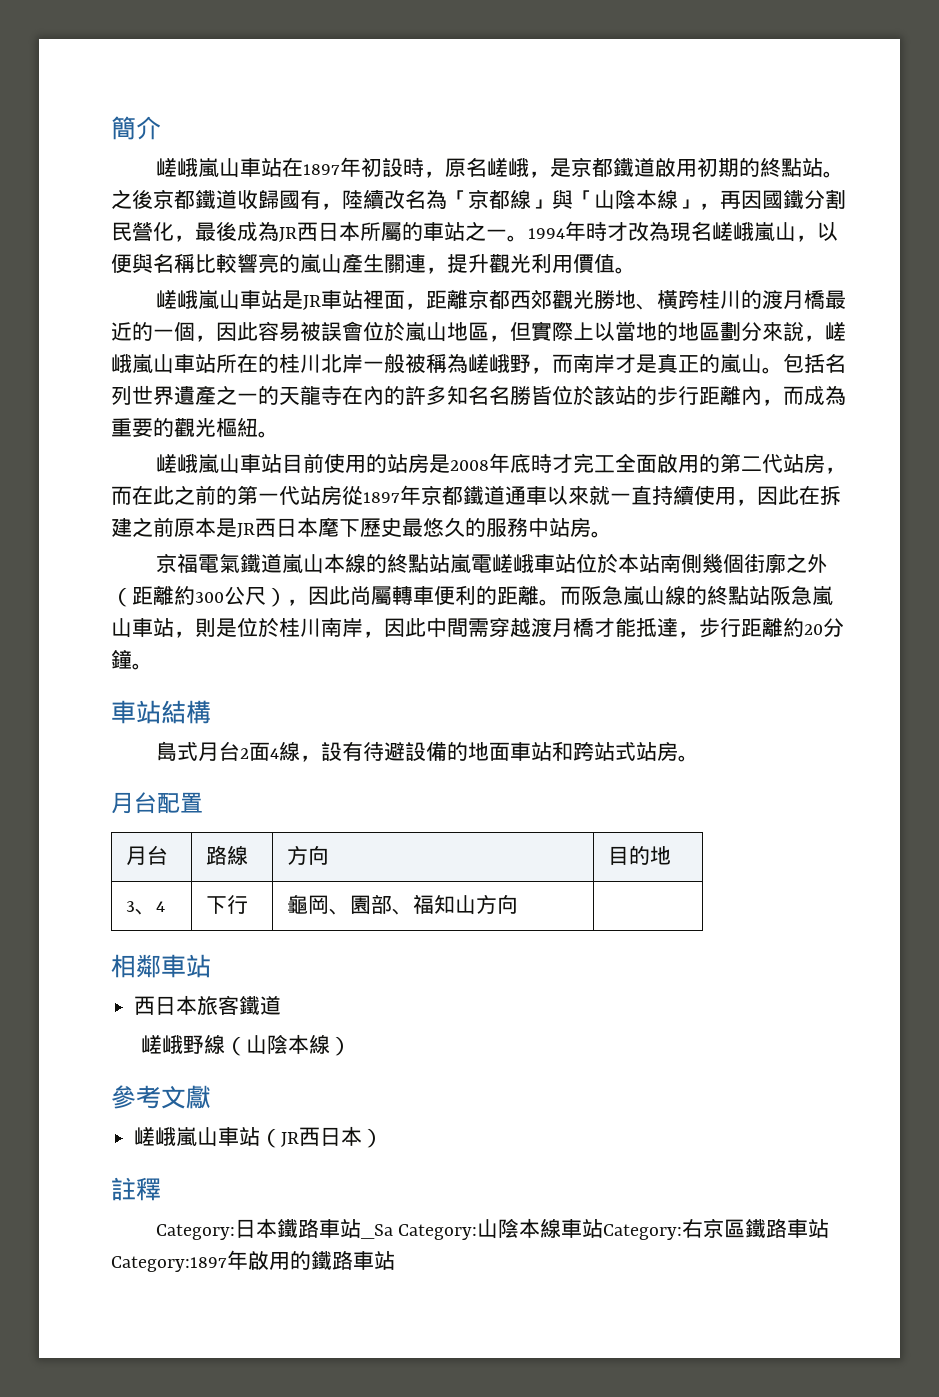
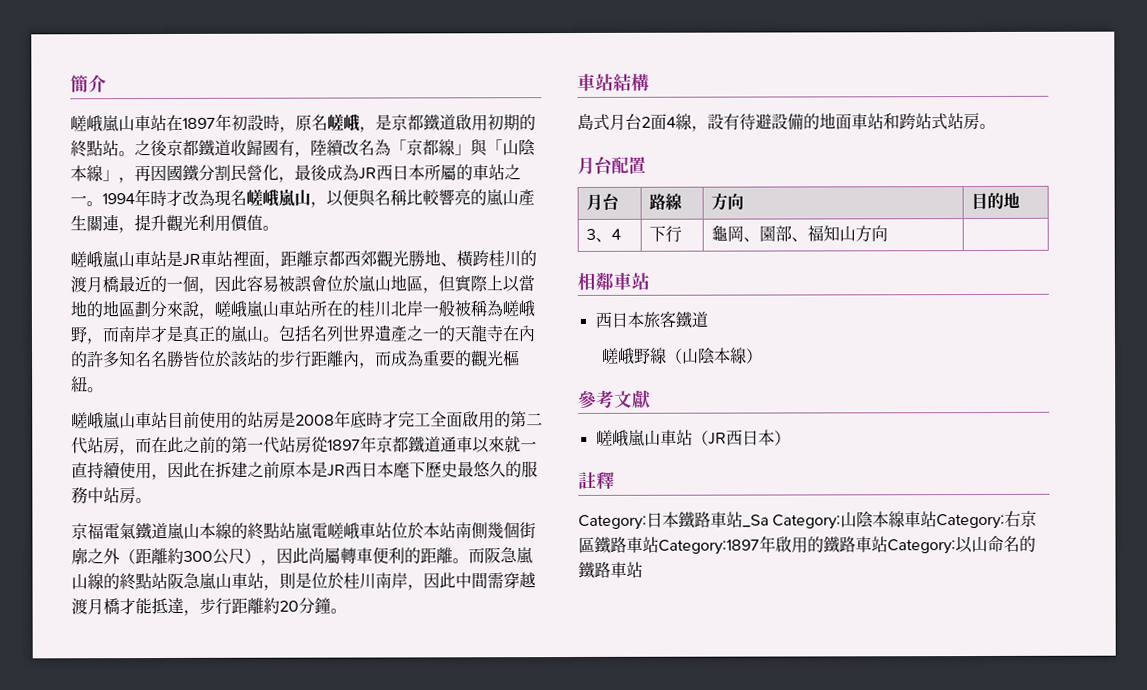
(395, 1260) none -> [887,535,1036,555] [578,561,643,578] Category:以山命名的鐵路車站

